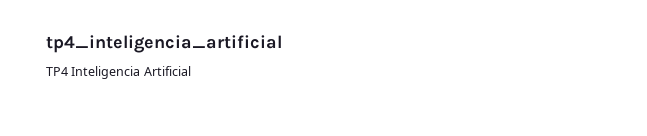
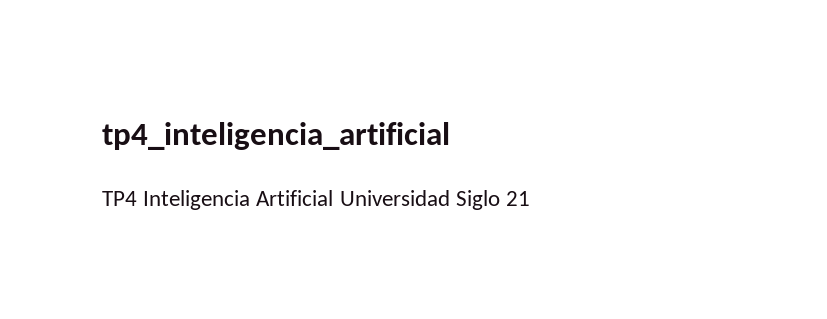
(191, 71) none -> [339,190,531,210] Universidad Siglo 21

